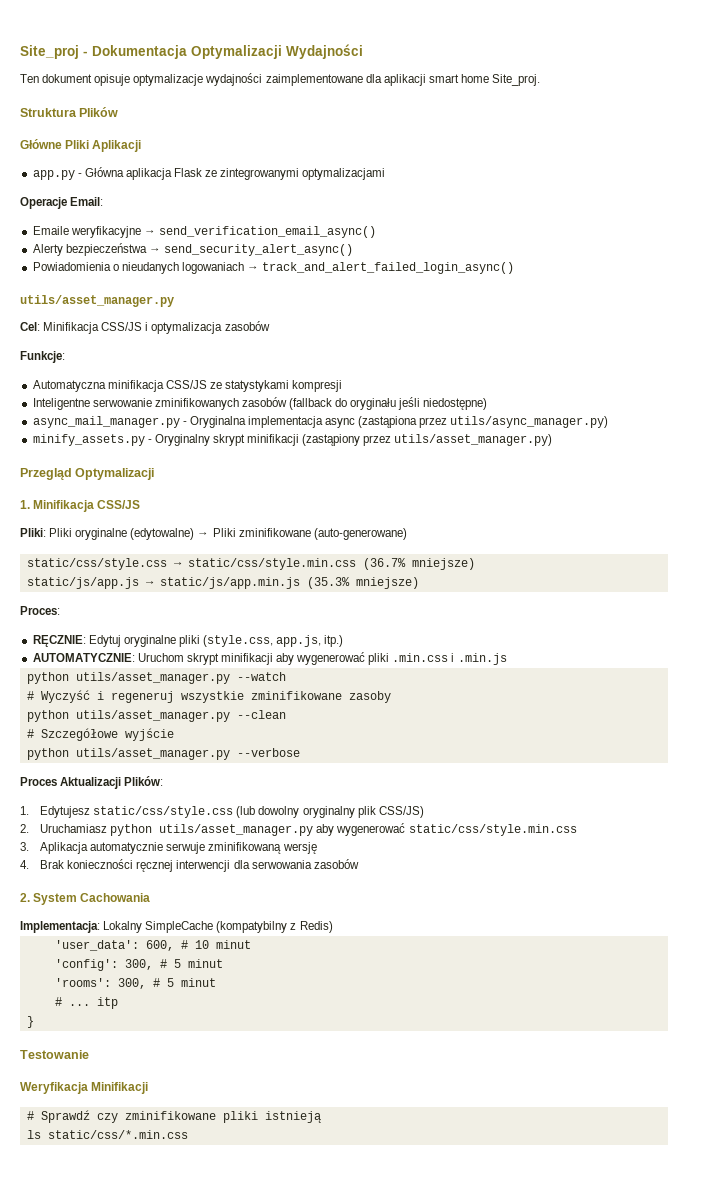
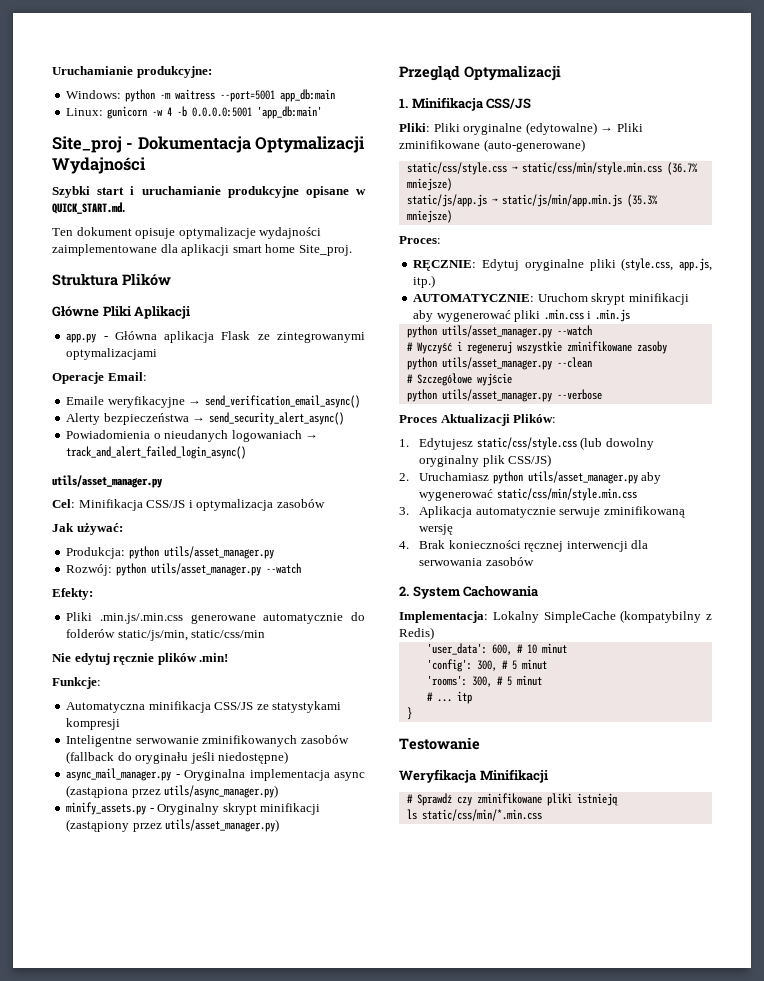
(20, 52) none -> [52,66,212,78] [66,89,335,102] [66,106,322,119] Uruchamianie produkcyjne: // Windows: python -m waitress --port=5001 app_db:main // Linux: gunicorn -w 4 -b 0.0.0.0:5001 'app_db:main' //
(363, 51) none -> [52,186,366,198] [52,202,125,214] // Szybki start i uruchamianie produkcyjne opisane w QUICK_START.md.
(270, 326) none -> [52,523,123,535] [66,546,274,559] [66,563,301,576] [52,588,93,600] [66,612,365,624] [66,629,266,641] [52,653,229,665] // Jak używać: // Produkcja: python utils/asset_manager.py // Rozwój: python utils/asset_manager.py --watch // Efekty: // Pliki .min.js/.min.css generowane automatycznie do folderów static/js/min, static/css/min // Nie edytuj ręcznie plików .min!
[187,558,356,570] static/css/style.min.css -> [521,162,662,175] static/css/min/style.min.css
[159,577,300,589] static/js/app.min.js -> [501,194,622,207] static/js/min/app.min.js
[408,824,577,836] static/css/style.min.css -> [496,488,637,501] static/css/min/style.min.css
[47,1130,188,1139] static/css/*.min.css -> [421,809,542,821] static/css/min/*.min.css

